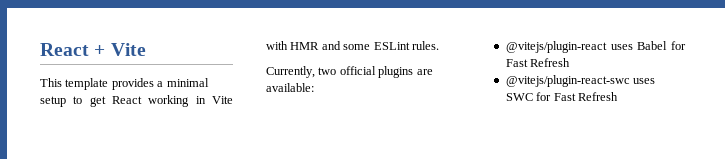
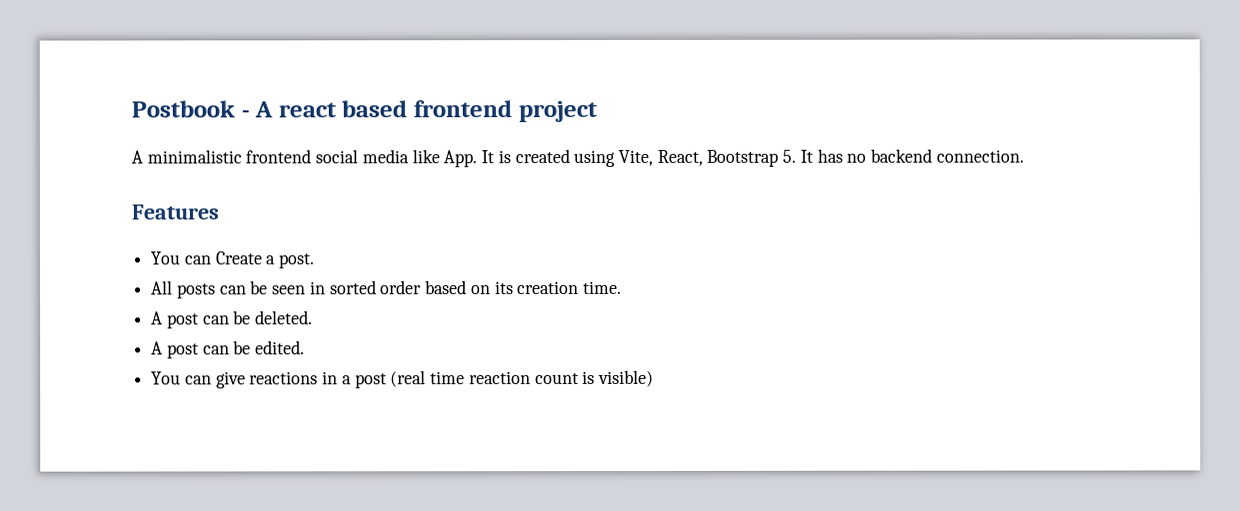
[40,43,146,56] [40,78,209,90] [40,95,233,107] [266,41,439,50] [266,66,433,78] [266,83,314,92] [505,41,686,53] [505,58,571,67] [505,75,656,87] [505,92,618,101] React + Vite // This template provides a minimal setup to get React working in Vite with HMR and some ESLint rules. // Currently, two official plugins are available: // @vitejs/plugin-react uses Babel for Fast Refresh // @vitejs/plugin-react-swc uses SWC for Fast Refresh -> [131,100,598,123] [131,148,1024,168] [131,204,219,220] [150,251,316,269] [151,280,622,299] [151,310,314,329] [151,340,306,359] [151,369,654,389] Postbook - A react based frontend project // A minimalistic frontend social media like App. It is created using Vite, React, Bootstrap 5. It has no backend connection. // Features // You can Create a post. // All posts can be seen in sorted order based on its creation time. // A post can be deleted. // A post can be edited. // You can give reactions in a post (real time reaction count is visible)

